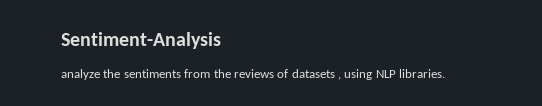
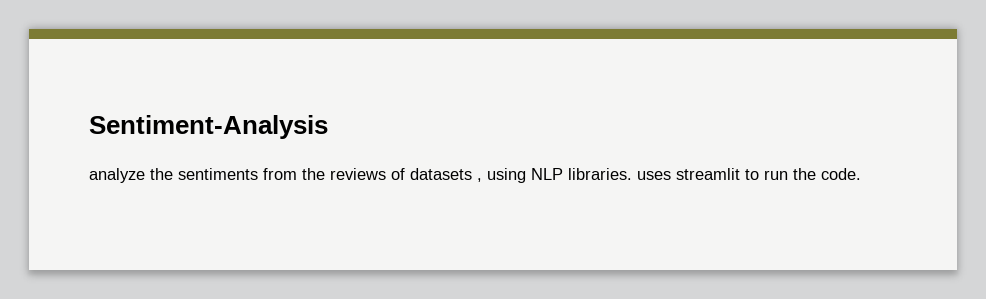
(446, 73) none -> [637,168,861,180] uses streamlit to run the code.

